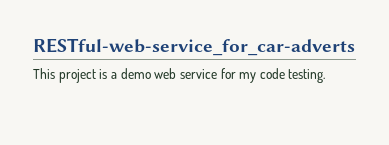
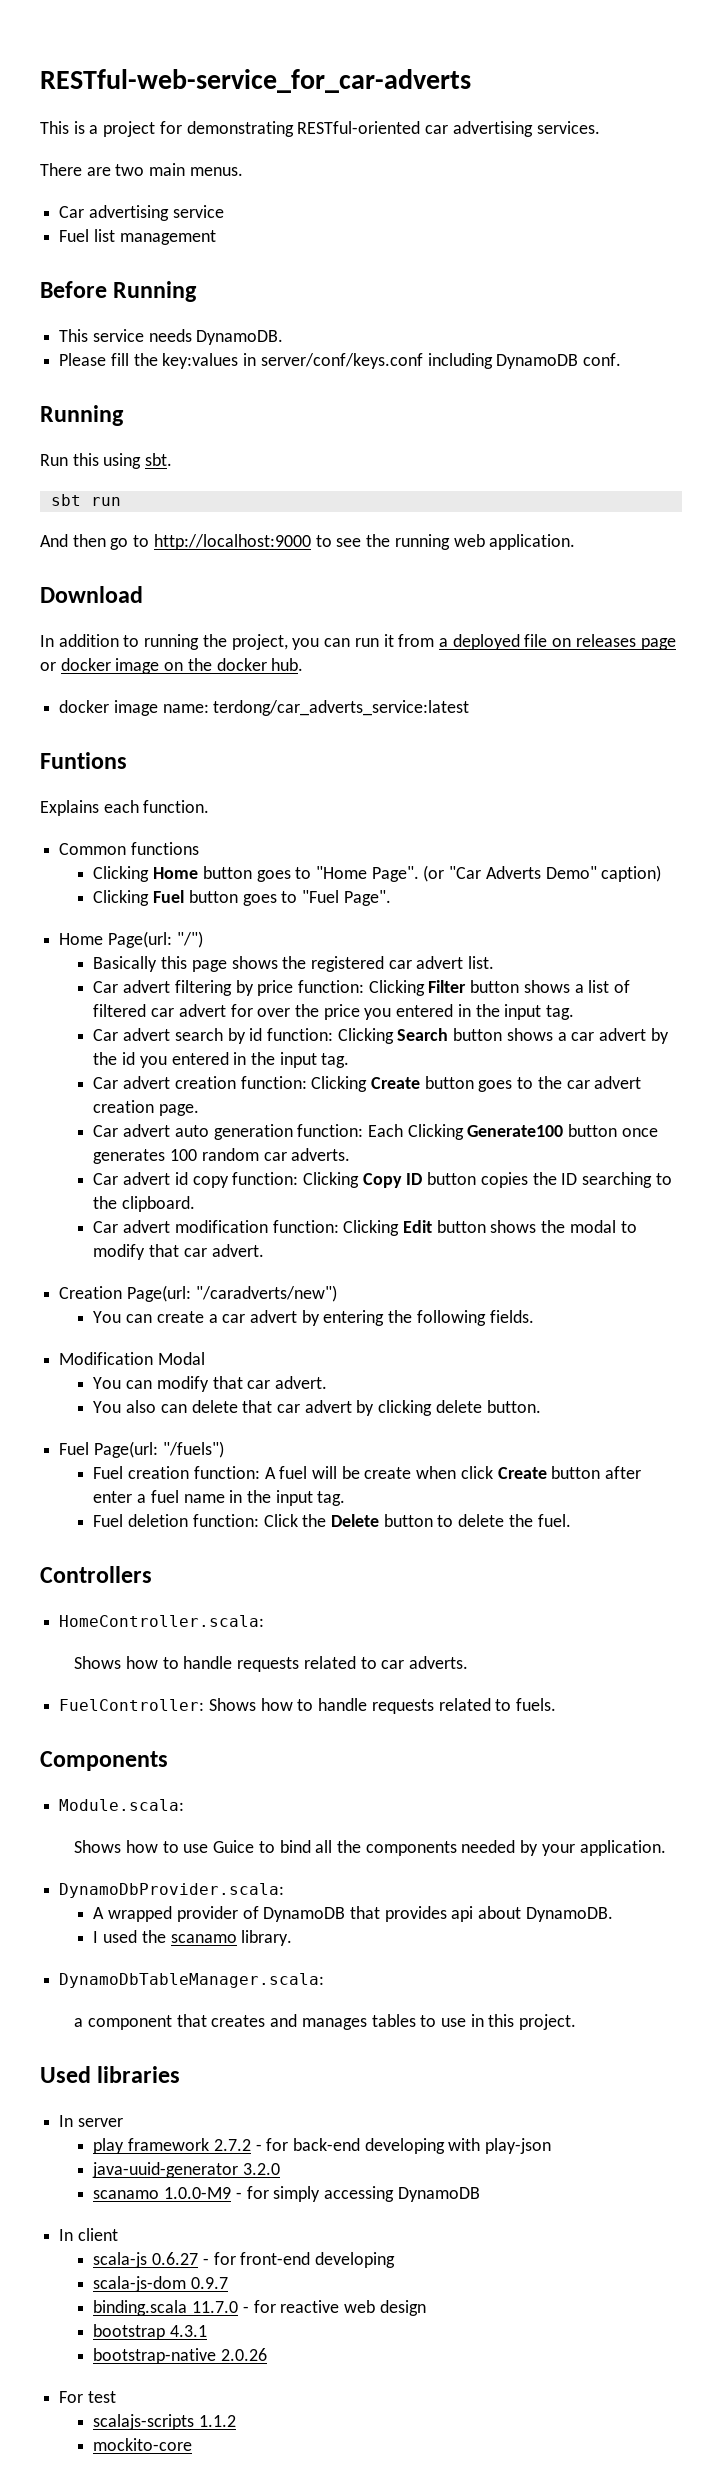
[58,69,96,83] project -> (69, 127) none
[120,68,326,83] demo web service for my code testing. -> [103,121,600,137] [40,163,243,176] [59,205,224,221] [59,229,216,245] [40,281,198,302] [59,329,284,345] [59,353,622,369] [40,405,124,426] [40,453,173,469] [50,494,121,506] [40,534,576,550] [40,586,143,603] [40,634,676,650] [40,658,304,674] [59,700,470,716] [40,752,127,769] [40,800,210,816] [59,842,199,855] [93,865,662,882] [93,890,391,906] [59,931,203,948] [93,956,495,972] [93,980,631,996] [93,1004,575,1020] [93,1028,669,1044] [93,1052,350,1068] [93,1076,642,1092] [93,1100,200,1116] [93,1124,658,1140] [93,1148,351,1164] [93,1172,672,1188] [93,1196,196,1212] [93,1220,637,1236] [93,1244,264,1260] [59,1285,337,1302] [93,1310,534,1326] [59,1352,205,1365] [93,1376,328,1392] [93,1400,541,1416] [59,1441,224,1458] [93,1466,642,1479] [93,1490,346,1506] [93,1514,571,1527] [40,1566,152,1583] [59,1615,265,1627] [74,1656,468,1672] [59,1698,557,1714] [40,1751,168,1771] [59,1799,185,1811] [74,1840,666,1856] [59,1883,285,1898] [93,1906,613,1922] [93,1930,293,1946] [59,1973,325,1988] [74,2014,577,2030] [40,2066,181,2083] [59,2115,123,2127] [93,2138,552,2154] [92,2162,281,2178] [93,2186,480,2202] [59,2228,118,2241] [93,2252,396,2268] [93,2276,229,2292] [93,2300,426,2316] [93,2324,208,2340] [93,2348,268,2364] [59,2391,116,2403] [93,2414,237,2430] [93,2438,193,2451] project for demonstrating RESTful-oriented car advertising services. // There are two main menus. // Car advertising service // Fuel list management // Before Running // This service needs DynamoDB. // Please fill the key:values in server/conf/keys.conf including DynamoDB conf. // Running // Run this using sbt. // sbt run // And then go to http://localhost:9000 to see the running web application. // Download // In addition to running the project, you can run it from a deployed file on releases page or docker image on the docker hub. // docker image name: terdong/car_adverts_service:latest // Funtions // Explains each function. // Common functions // Clicking Home button goes to "Home Page". (or "Car Adverts Demo" caption) // Clicking Fuel button goes to "Fuel Page". // Home Page(url: "/") // Basically this page shows the registered car advert list. // Car advert filtering by price function: Clicking Filter button shows a list of filtered car advert for over the price you entered in the input tag. // Car advert search by id function: Clicking Search button shows a car advert by the id you entered in the input tag. // Car advert creation function: Clicking Create button goes to the car advert creation page. // Car advert auto generation function: Each Clicking Generate100 button once generates 100 random car adverts. // Car advert id copy function: Clicking Copy ID button copies the ID searching to the clipboard. // Car advert modification function: Clicking Edit button shows the modal to modify that car advert. // Creation Page(url: "/caradverts/new") // You can create a car advert by entering the following fields. // Modification Modal // You can modify that car advert. // You also can delete that car advert by clicking delete button. // Fuel Page(url: "/fuels") // Fuel creation function: A fuel will be create when click Create button after enter a fuel name in the input tag. // Fuel deletion function: Click the Delete button to delete the fuel. // Controllers // HomeController.scala: // Shows how to handle requests related to car adverts. // FuelController: Shows how to handle requests related to fuels. // Components // Module.scala: // Shows how to use Guice to bind all the components needed by your application. // DynamoDbProvider.scala: // A wrapped provider of DynamoDB that provides api about DynamoDB. // I used the scanamo library. // DynamoDbTableManager.scala: // a component that creates and manages tables to use in this project. // Used libraries // In server // play framework 2.7.2 - for back-end developing with play-json // java-uuid-generator 3.2.0 // scanamo 1.0.0-M9 - for simply accessing DynamoDB // In client // scala-js 0.6.27 - for front-end developing // scala-js-dom 0.9.7 // binding.scala 11.7.0 - for reactive web design // bootstrap 4.3.1 // bootstrap-native 2.0.26 // For test // scalajs-scripts 1.1.2 // mockito-core

